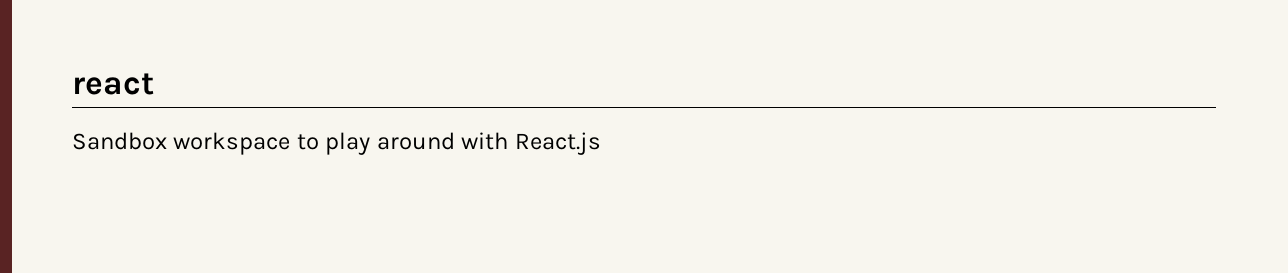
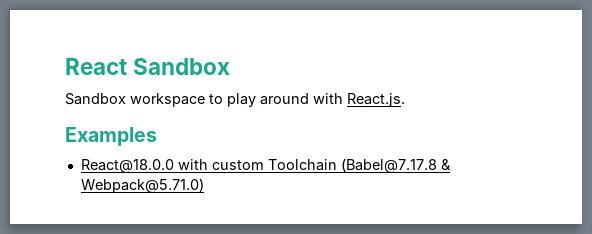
[72,73,154,95] react -> [65,58,231,75] React Sandbox
[514,132,601,155] React.js -> [347,93,405,107] [65,127,157,146] [80,158,451,173] [80,178,204,193] React.js. // Examples // React@18.0.0 with custom Toolchain (Babel@7.17.8 & Webpack@5.71.0)

